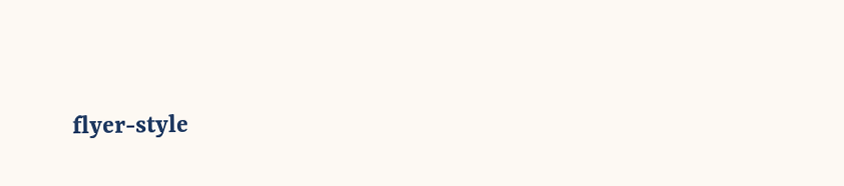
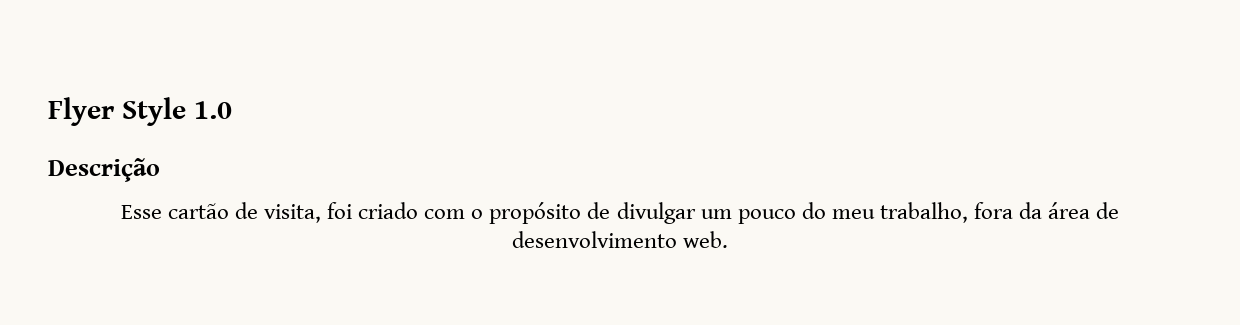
[72,113,189,139] flyer-style -> [48,97,232,126] [48,158,160,182] [120,202,1120,224] [511,231,729,248] Flyer Style 1.0 // Descrição // Esse cartão de visita, foi criado com o propósito de divulgar um pouco do meu trabalho, fora da área de desenvolvimento web.

